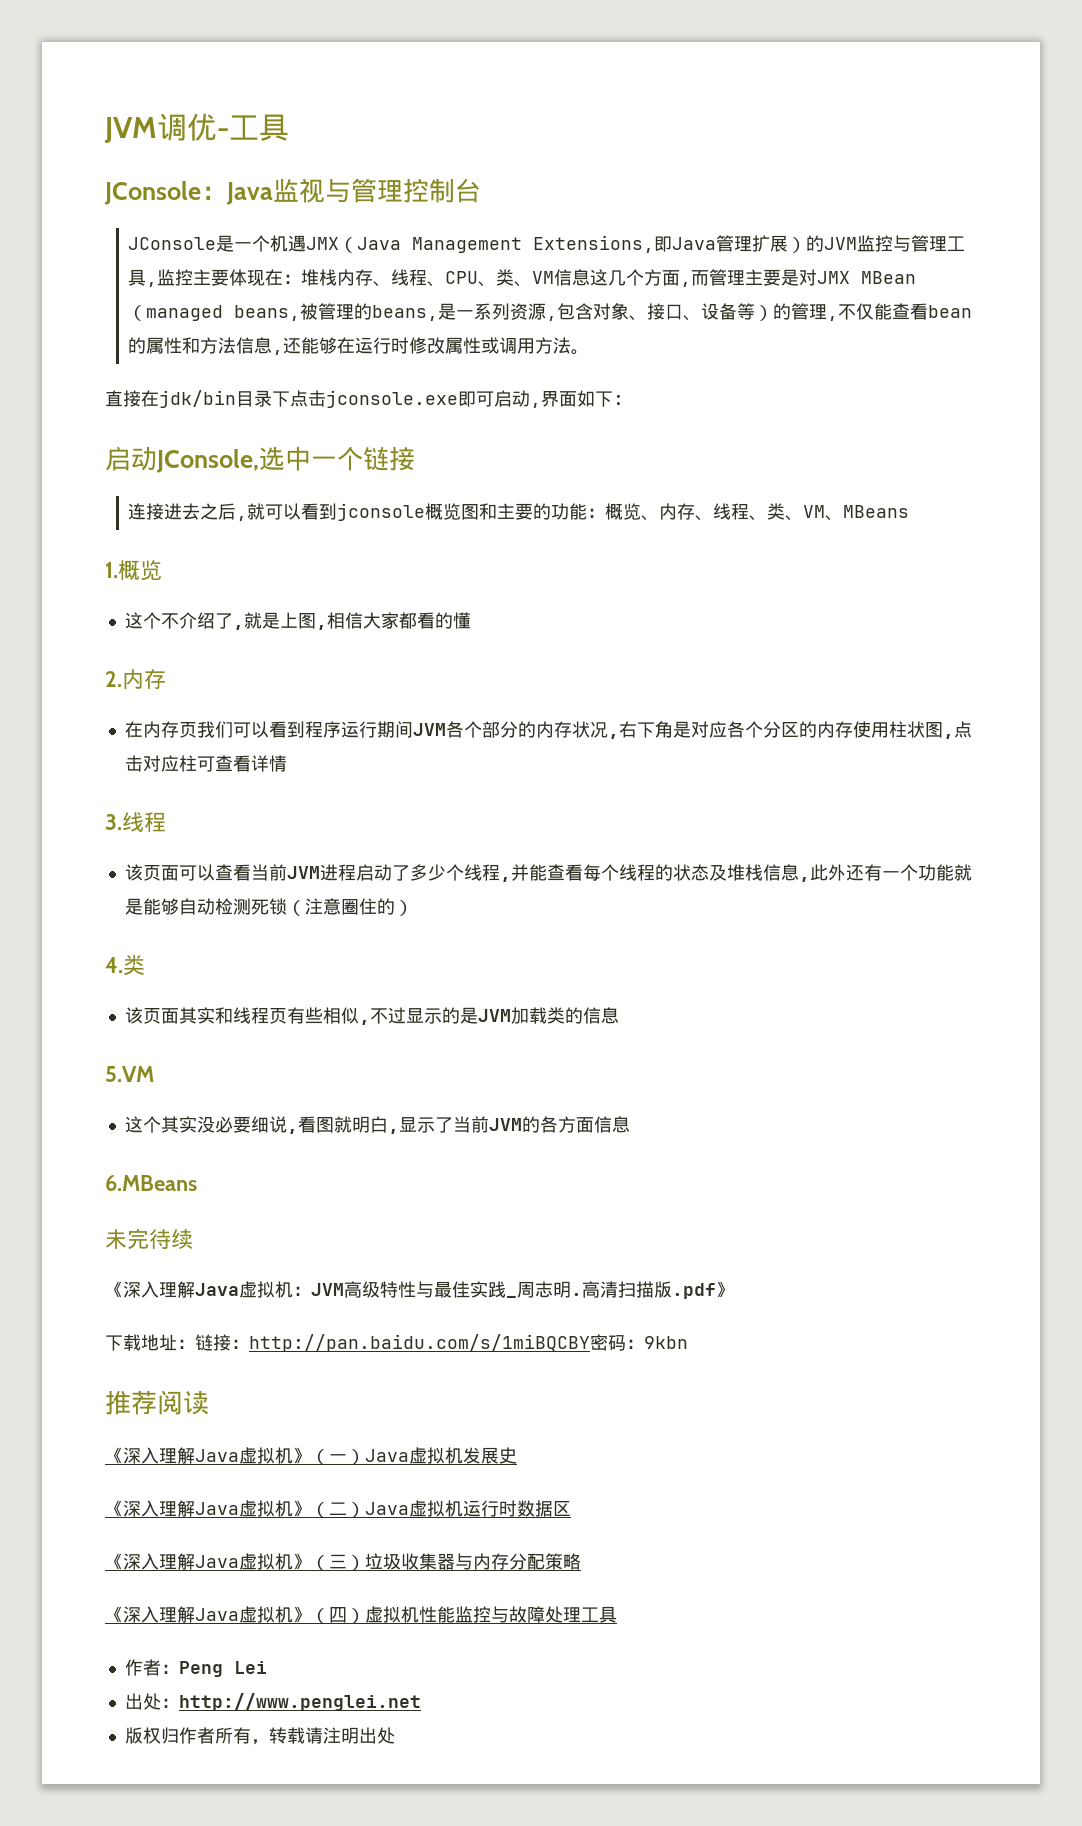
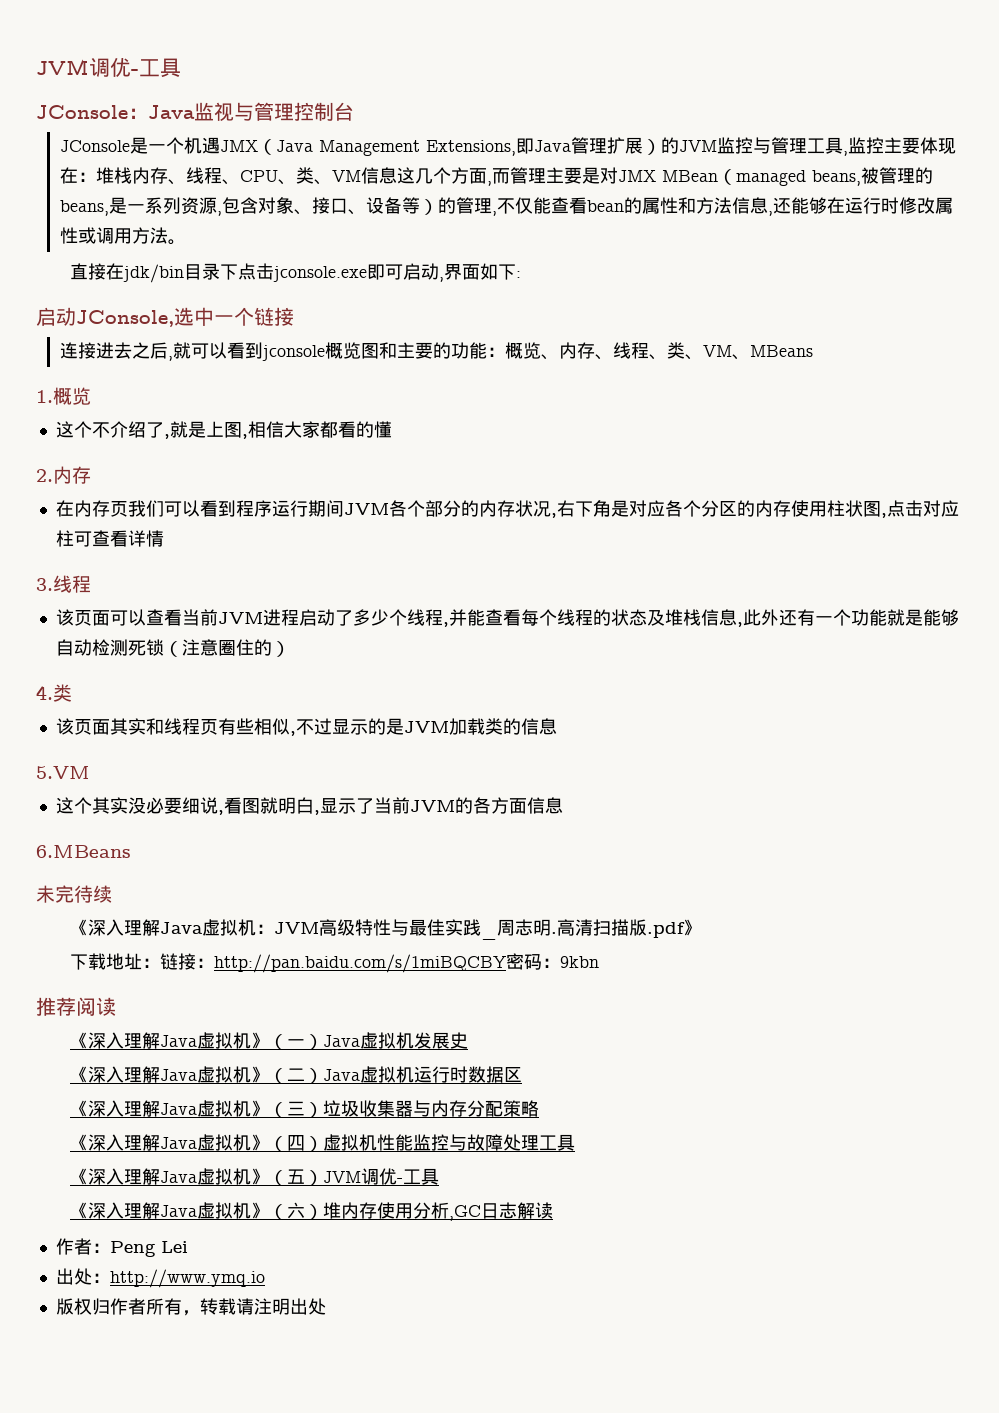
(617, 1614) none -> [69,1168,439,1186] [69,1202,553,1221] // 《深入理解Java虚拟机》（五）JVM调优-工具 // 《深入理解Java虚拟机》（六）堆内存使用分析,GC日志解读
[178,1693,421,1711] http://www.penglei.net -> [109,1269,265,1288] http://www.ymq.io

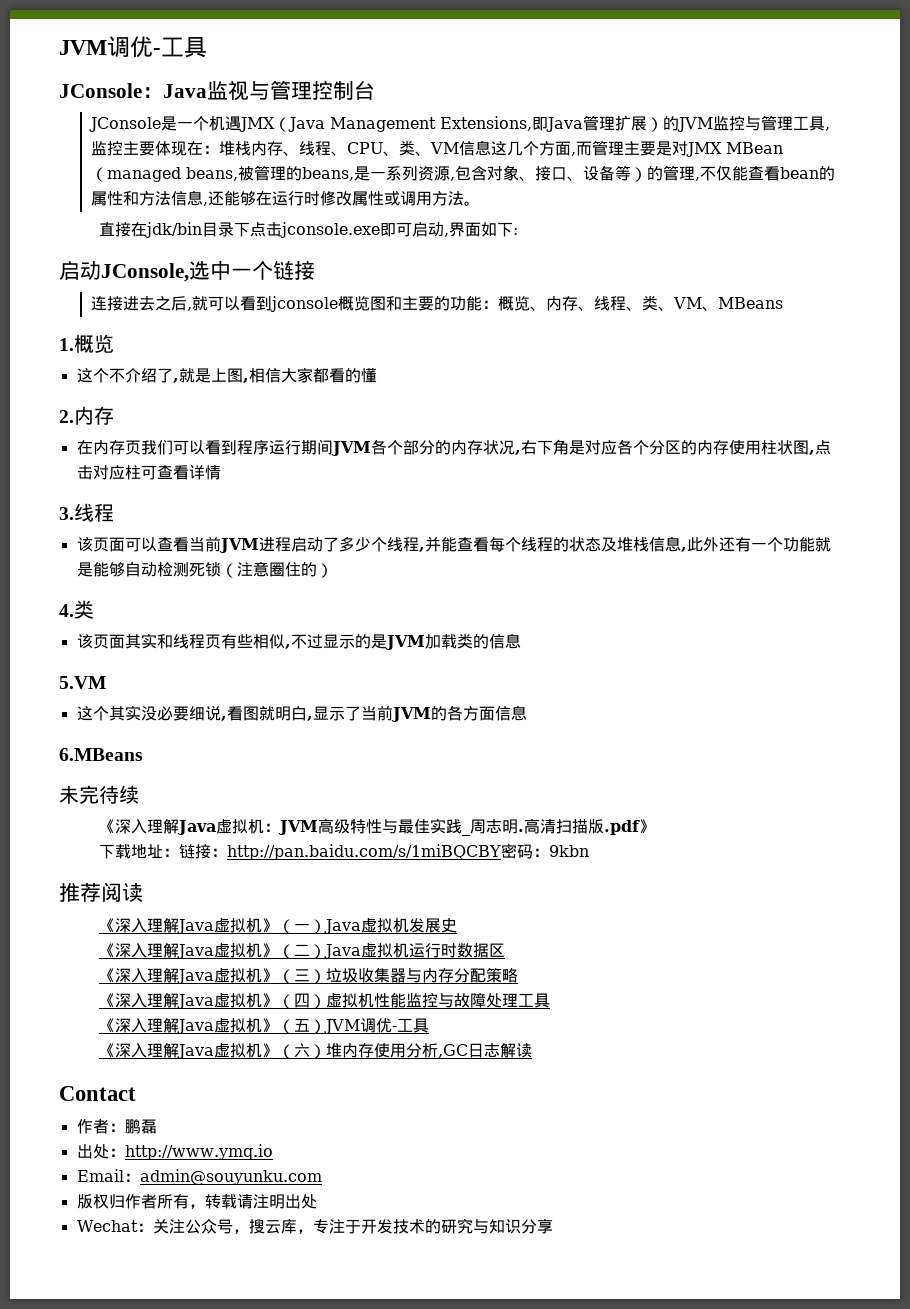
(553, 1210) none -> [59,1086,136,1101] // Contact
[109,1241,188,1257] Peng Lei -> [124,1119,157,1134] 鹏磊
(265, 1278) none -> [76,1169,322,1185] // Email：admin@souyunku.com
(326, 1306) none -> [76,1218,553,1234] // Wechat：关注公众号，搜云库，专注于开发技术的研究与知识分享

